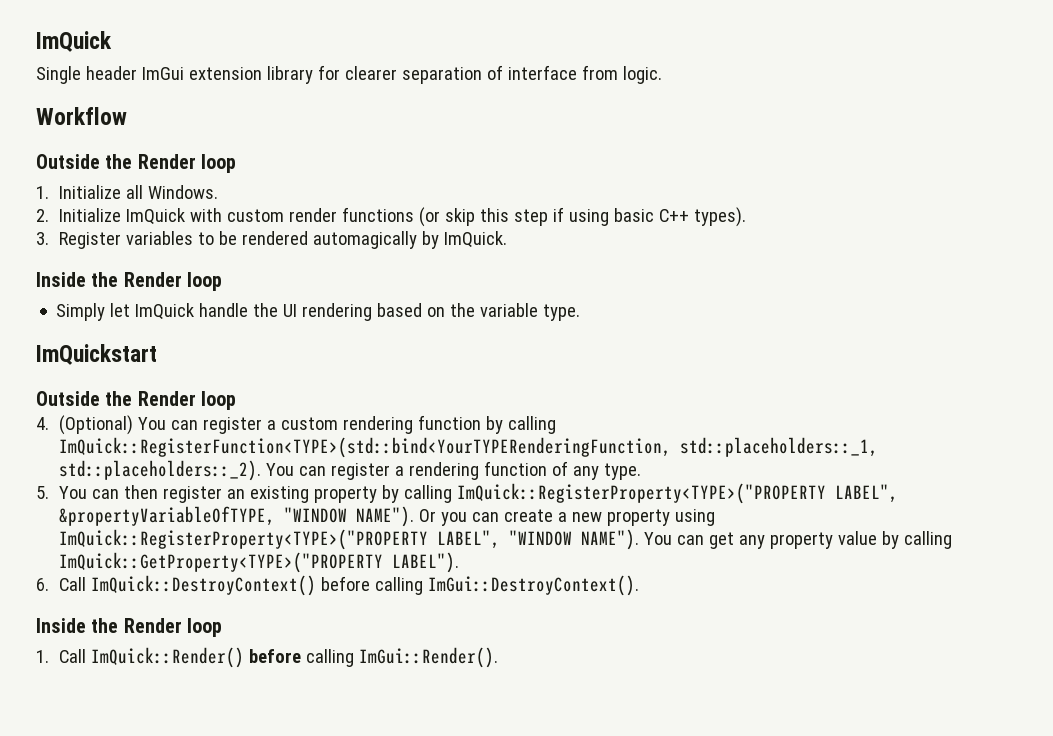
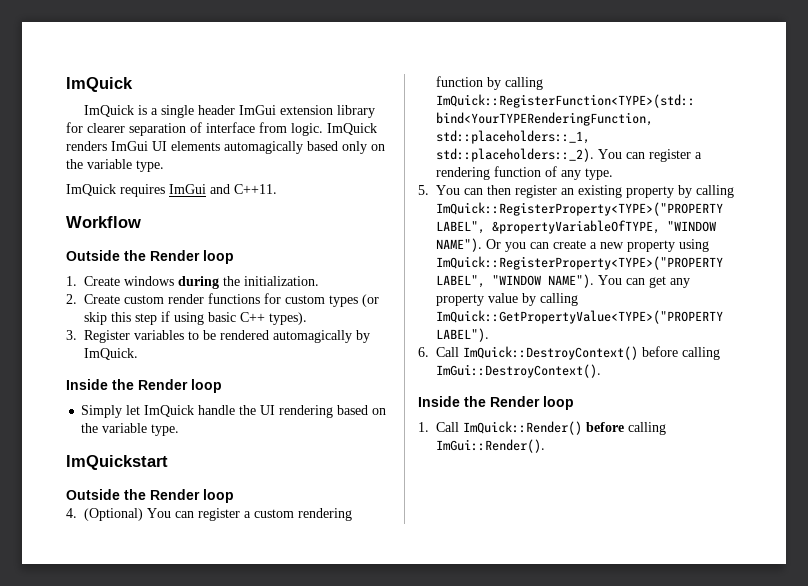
[36,66,81,84] Single -> [84,105,195,118] ImQuick is a single
(662, 75) none -> [327,123,377,135] [66,141,385,154] [66,159,164,172] [66,184,277,197] ImQuick renders ImGui UI elements automagically based only on the variable type. // ImQuick requires ImGui and C++11.
[58,185,218,199] [36,207,414,225] Initialize all Windows. // 2. Initialize ImQuick with custom render functions -> [84,276,320,289] [66,293,359,307] Create windows during the initialization. // 2. Create custom render functions for custom types
[58,552,383,573] ImQuick::GetProperty<TYPE>("PROPERTY -> [436,310,724,324] ImQuick::GetPropertyValue<TYPE>("PROPERTY

